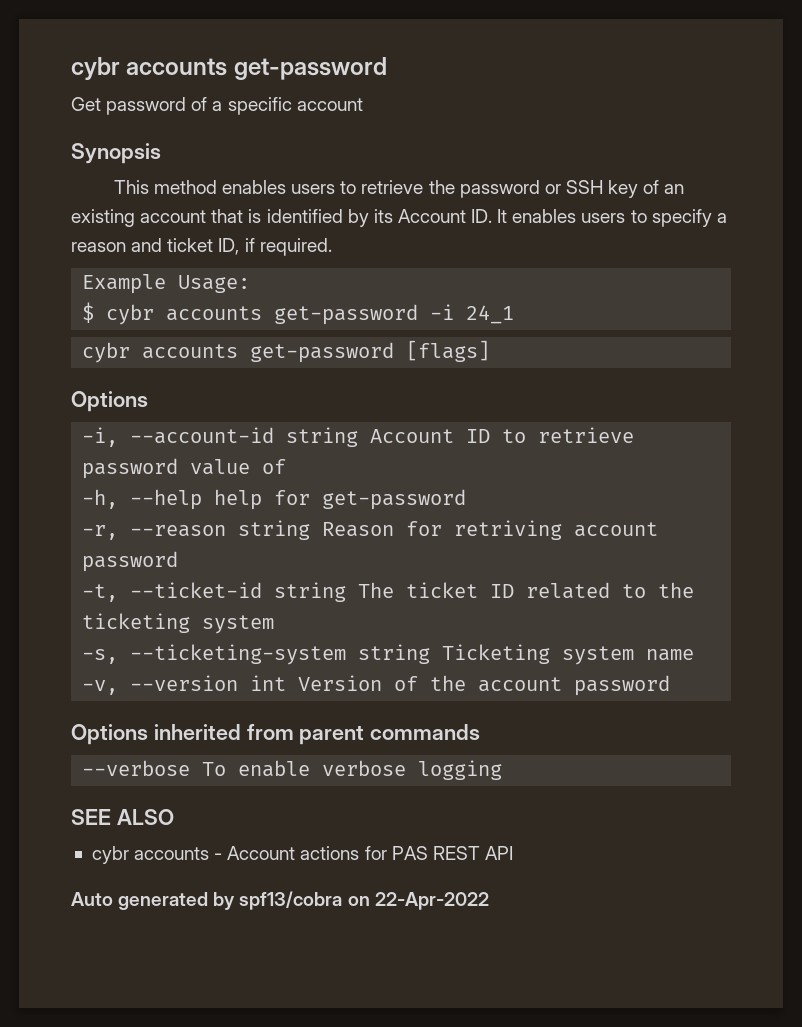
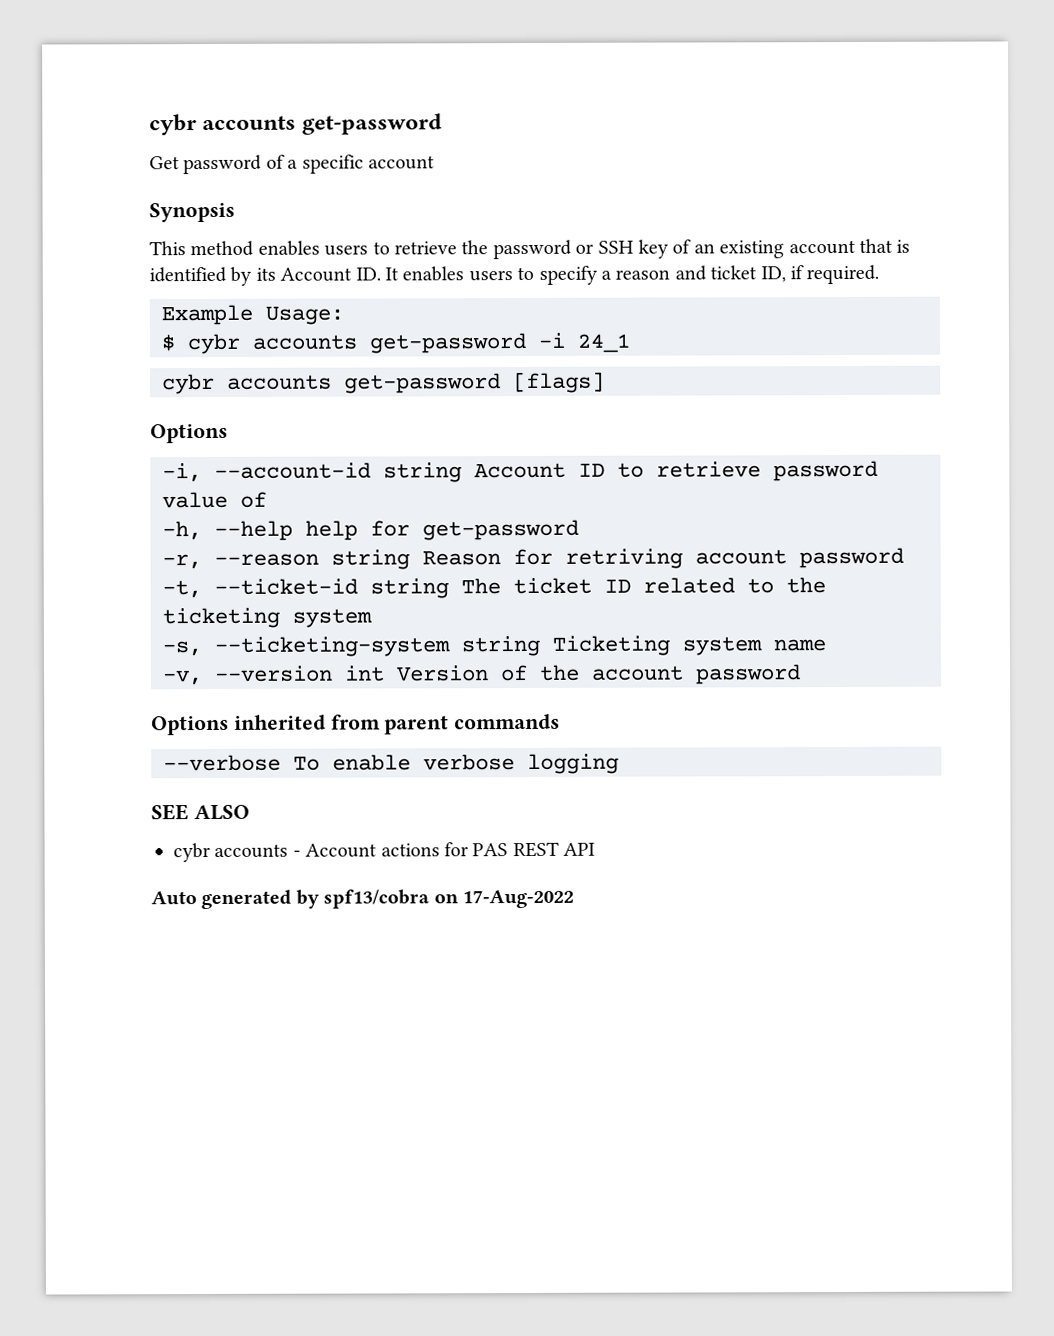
[374,892,489,910] 22-Apr-2022 -> [462,889,574,909] 17-Aug-2022

